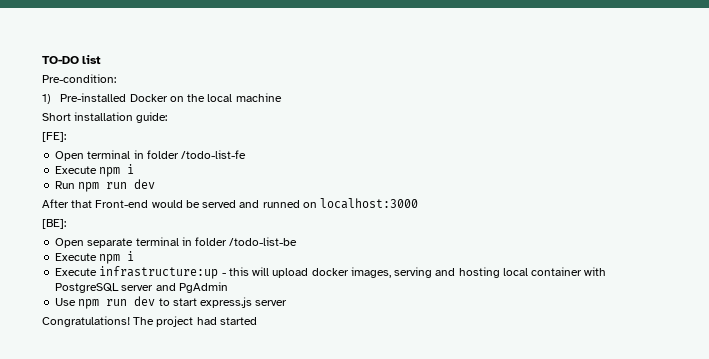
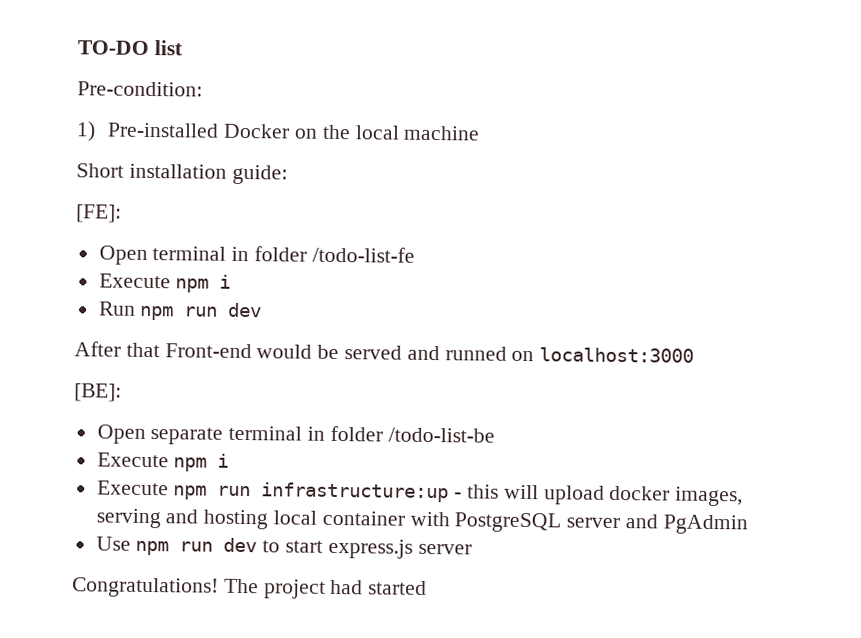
(98, 272) none -> [173,485,252,500] npm run

